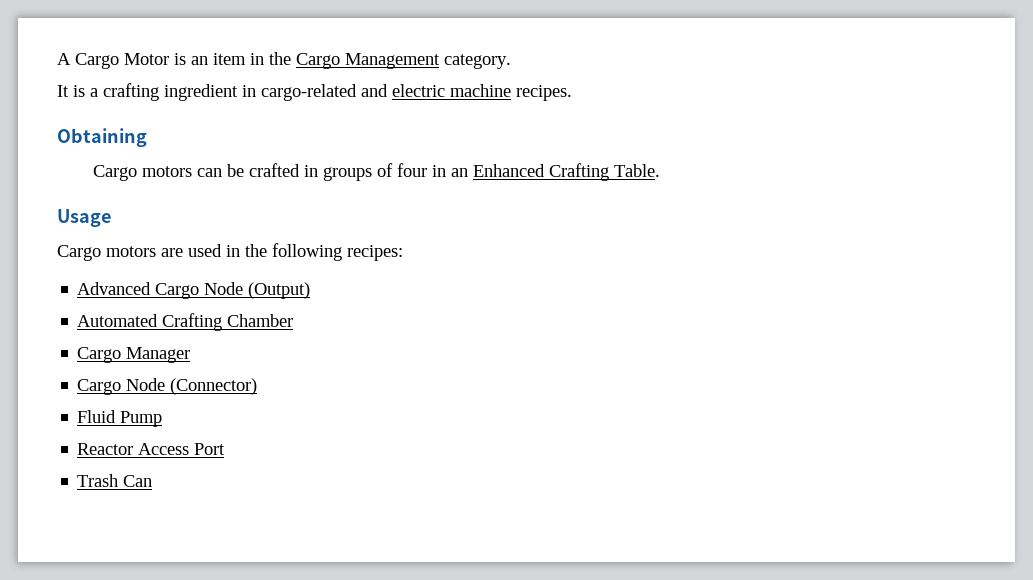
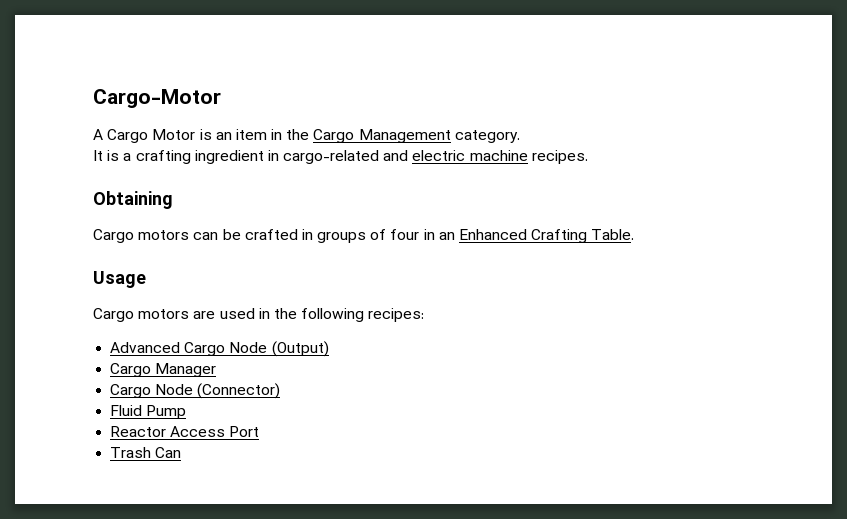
(57, 59) none -> [93,89,221,108] Cargo-Motor //
[77,313,294,331] // Automated Crafting Chamber -> (329, 349) none

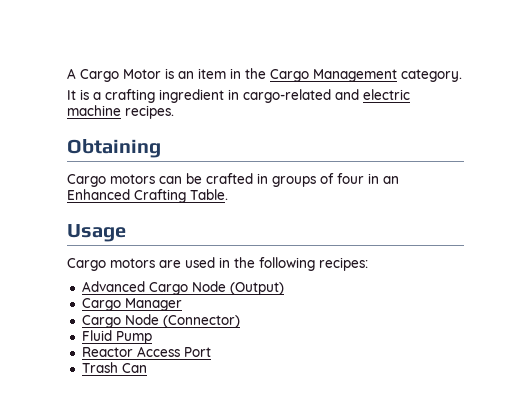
[93,89,221,108] Cargo-Motor // -> (67, 73) none

